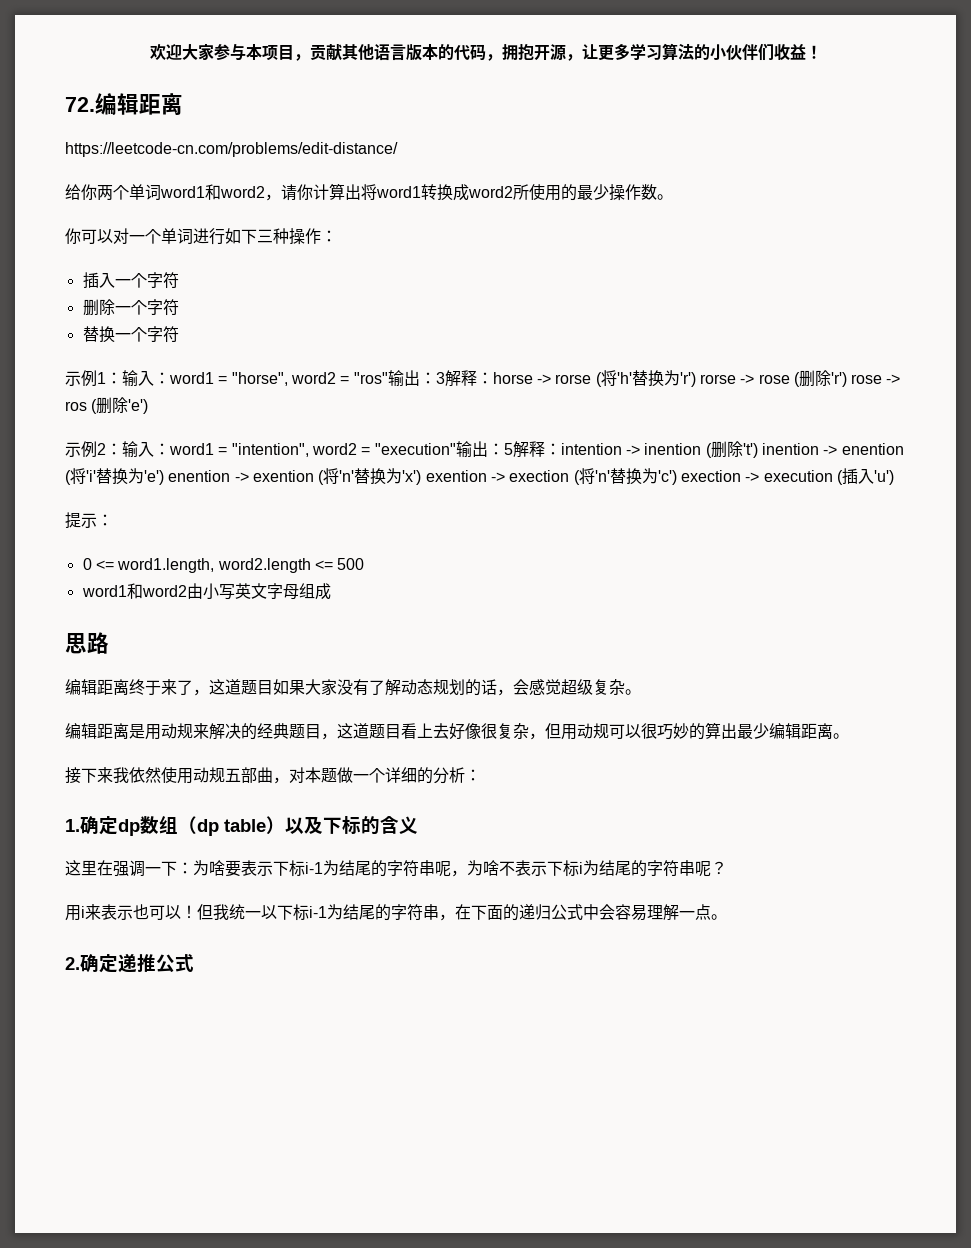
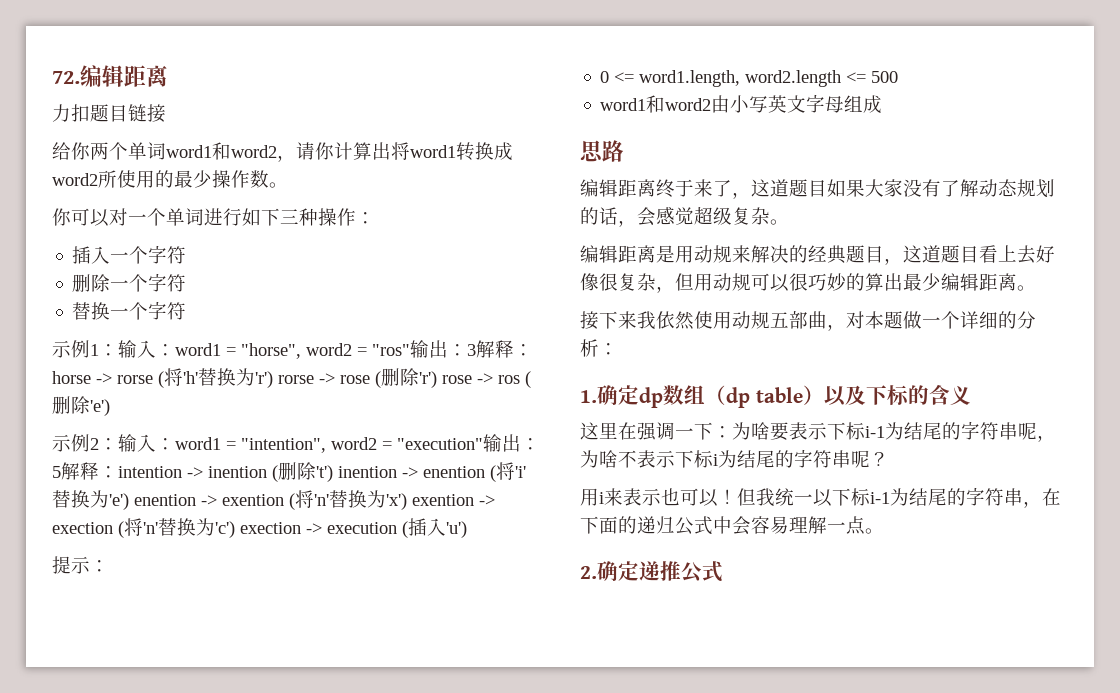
[149,43,822,61] 欢迎大家参与本项目，贡献其他语言版本的代码，拥抱开源，让更多学习算法的小伙伴们收益！ // -> (52, 77) none
[65,142,398,157] https://leetcode-cn.com/problems/edit-distance/ -> [52,104,166,123] 力扣题目链接

